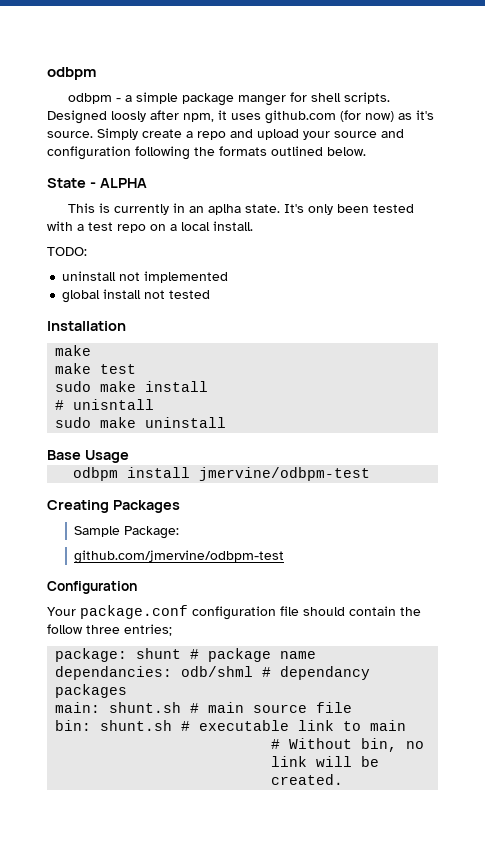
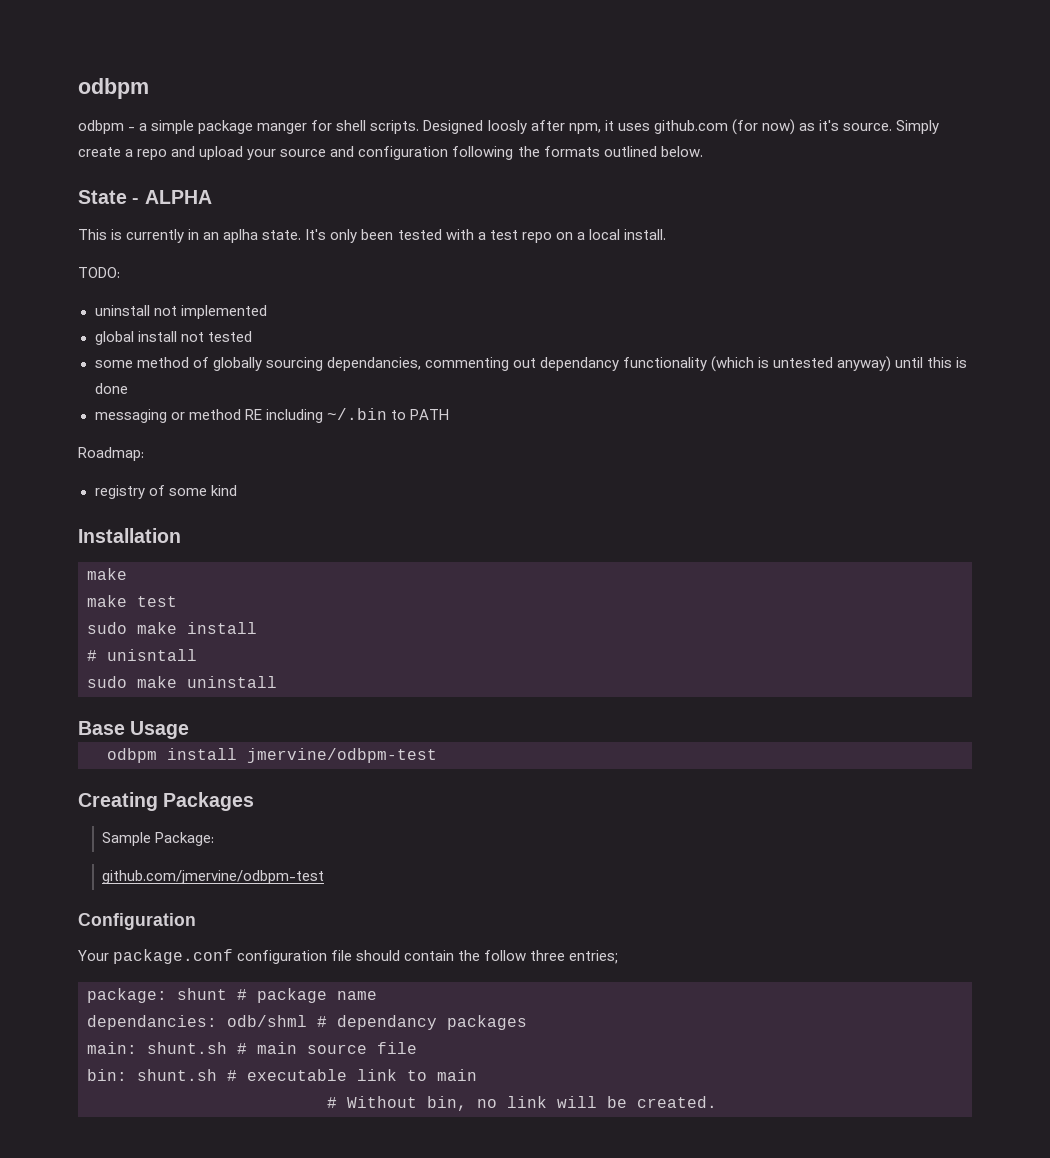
(211, 294) none -> [94,356,968,372] [94,383,128,394] [94,408,449,423] [78,447,144,461] [94,485,237,499] // some method of globally sourcing dependancies, commenting out dependancy functionality (which is untested anyway) until this is done // messaging or method RE including ~/.bin to PATH // Roadmap: // registry of some kind

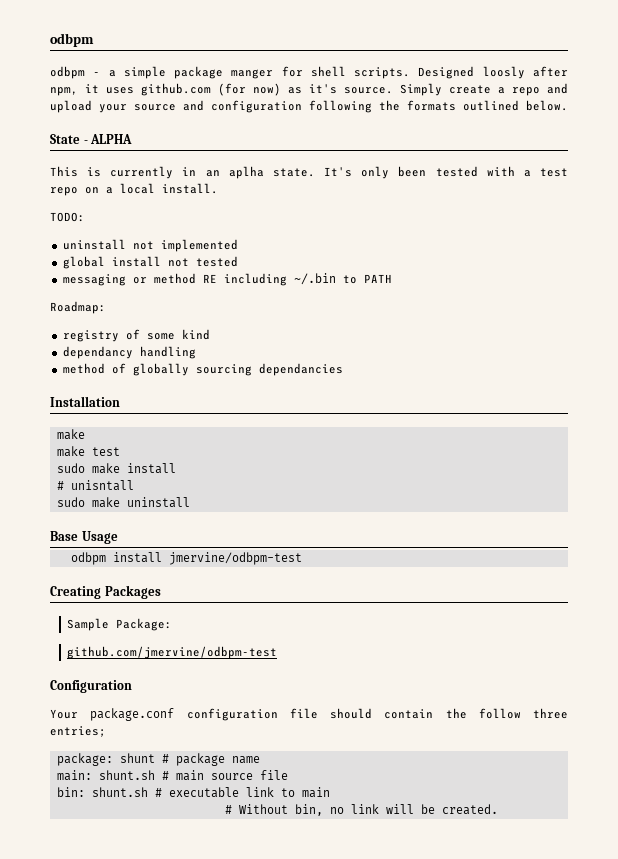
[94,356,968,372] [94,383,128,394] // some method of globally sourcing dependancies, commenting out dependancy functionality (which is untested anyway) until this is done -> (238, 261) none
(237, 490) none -> [62,346,196,359] [62,363,343,376] // dependancy handling // method of globally sourcing dependancies
[87,1015,527,1030] // dependancies: odb/shml # dependancy packages -> (260, 760) none

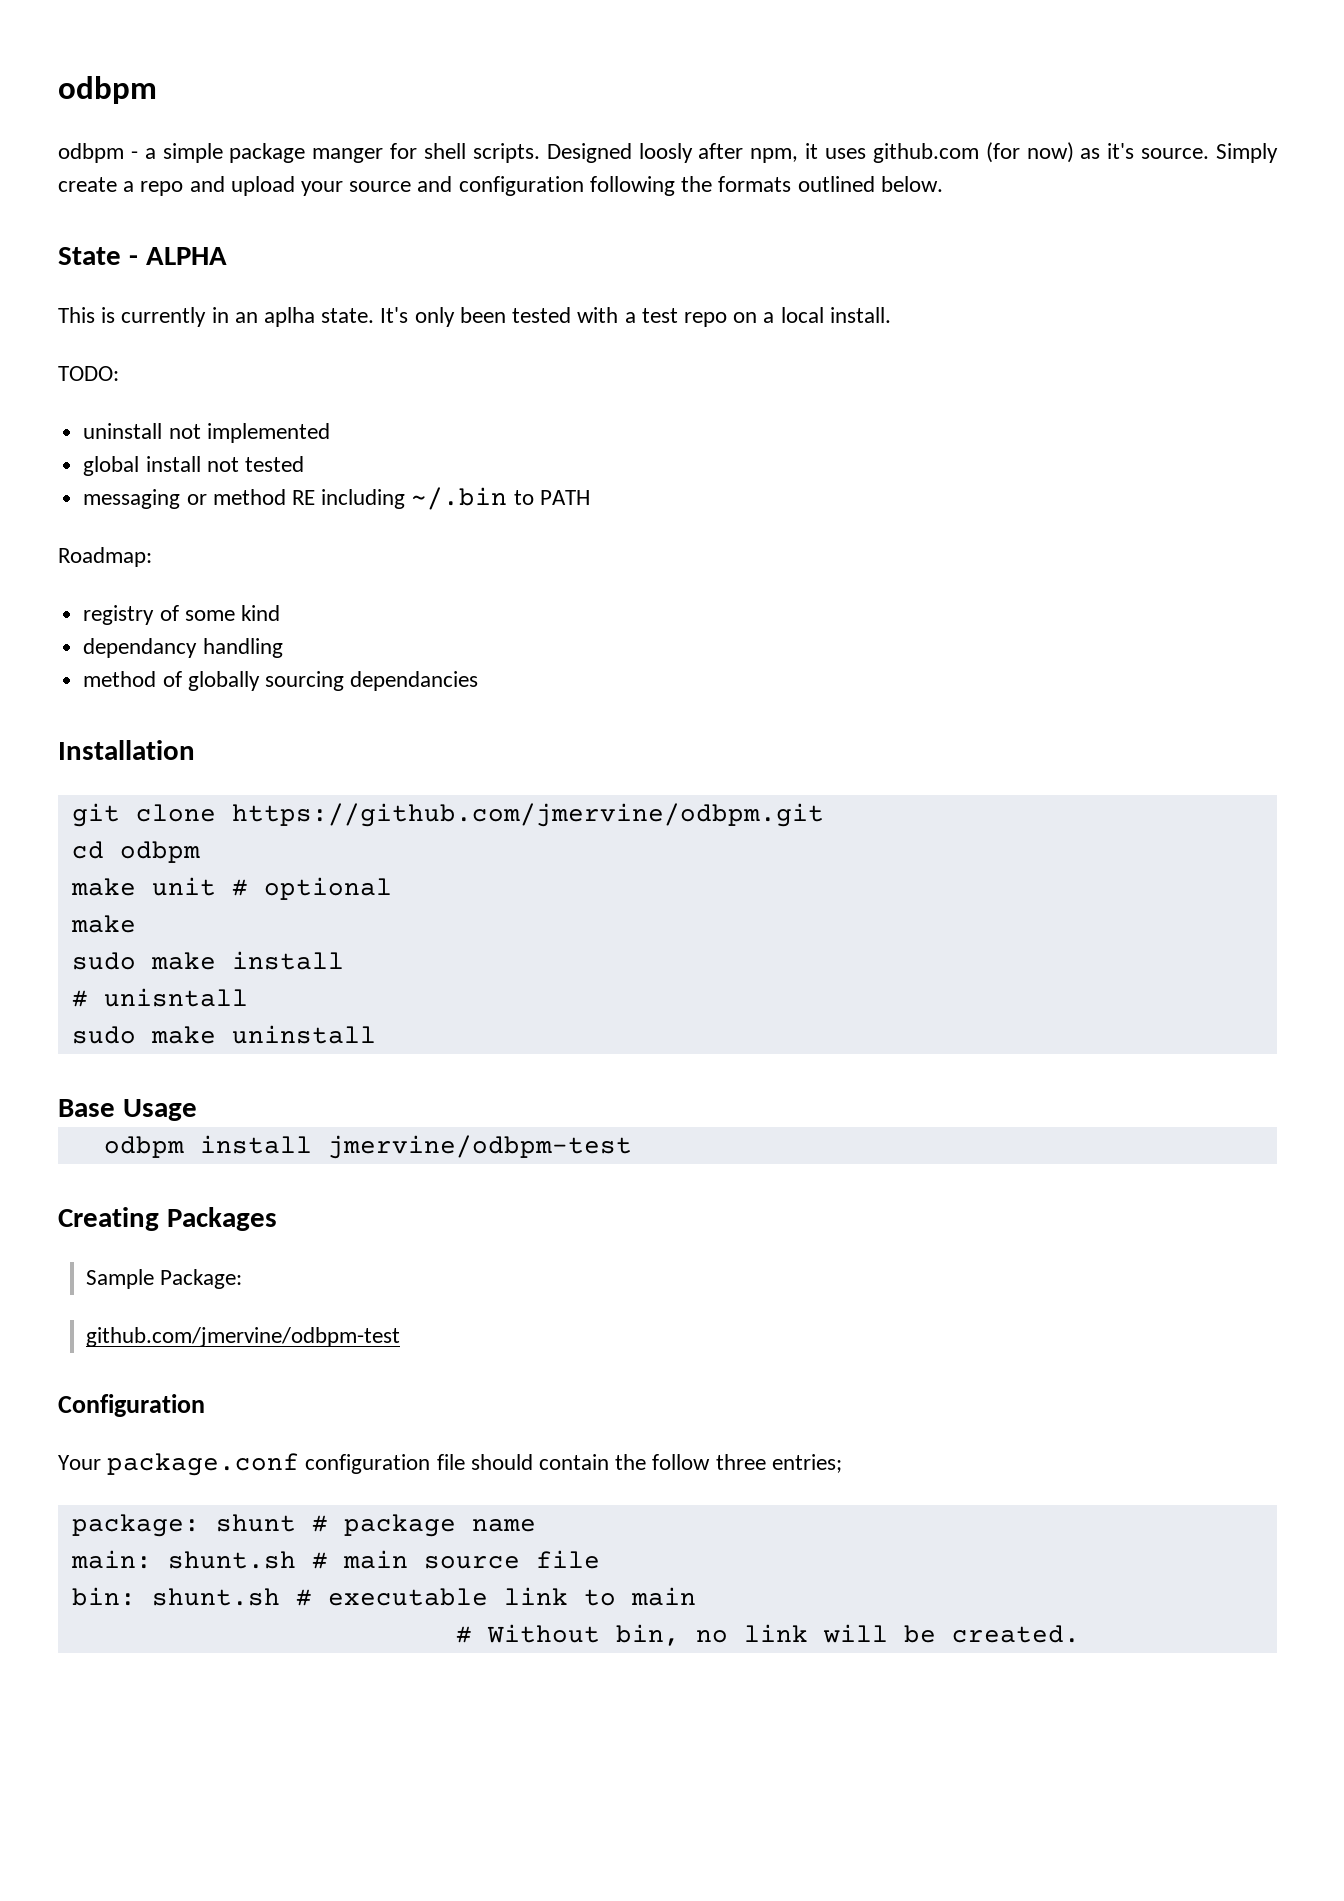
[56,429,85,440] [56,446,120,457] make // make test -> [71,803,824,827] [71,841,200,863] [70,877,392,900] [70,915,136,933] git clone https://github.com/jmervine/odbpm.git // cd odbpm // make unit # optional // make

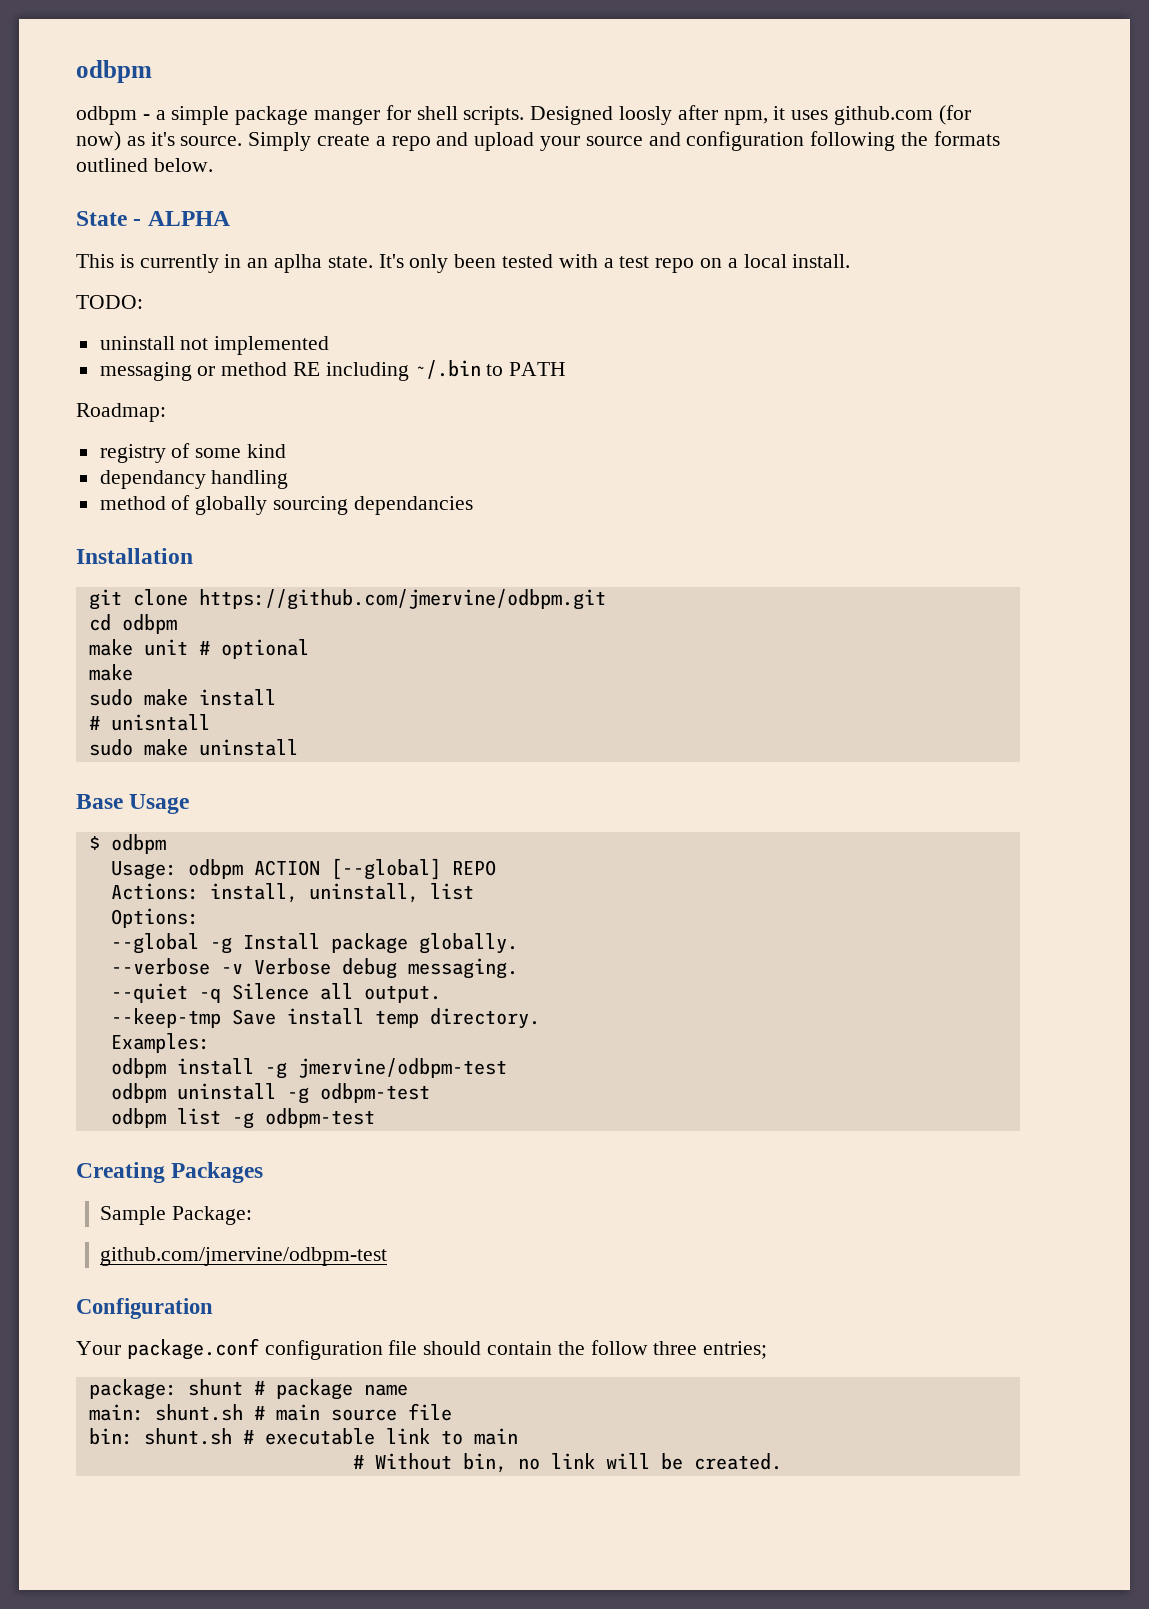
[83,456,304,476] // global install not tested -> (330, 345) none
(197, 1110) none -> [88,834,166,854] [110,858,496,880] [110,883,474,903] [110,908,199,928] [110,933,518,954] [110,958,518,979] [110,983,441,1003] [110,1008,540,1029] [110,1033,210,1053] // $ odbpm // Usage: odbpm ACTION [--global] REPO // Actions: install, uninstall, list // Options: // --global -g Install package globally. // --verbose -v Verbose debug messaging. // --quiet -q Silence all output. // --keep-tmp Save install temp directory. // Examples:
(312, 1144) none -> [264,1062,287,1079] -g
(632, 1147) none -> [110,1083,430,1104] [110,1108,375,1129] // odbpm uninstall -g odbpm-test // odbpm list -g odbpm-test

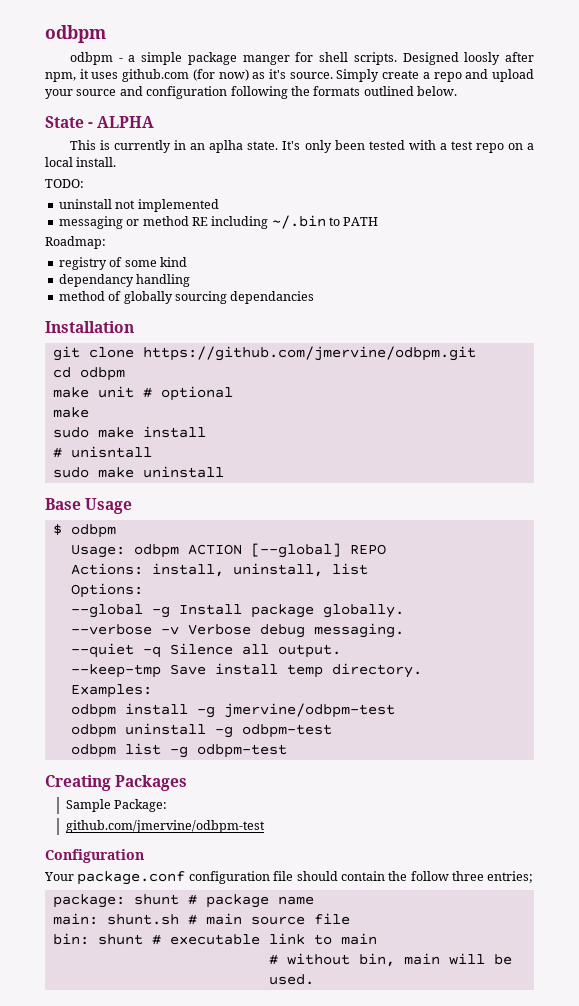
[143,1428,232,1445] shunt.sh -> [97,934,143,945] shunt
[374,1453,595,1473] Without bin, no link -> [286,953,440,967] without bin, main
[693,1453,782,1470] created. -> [268,974,314,985] used.

